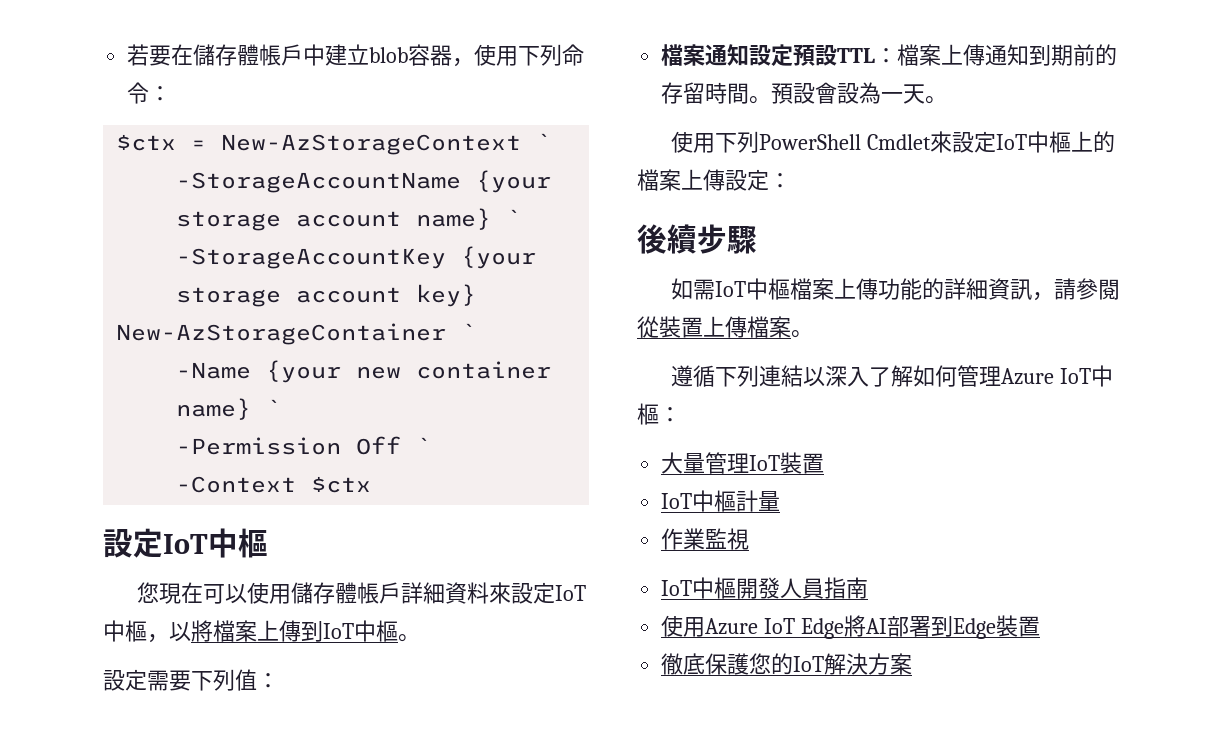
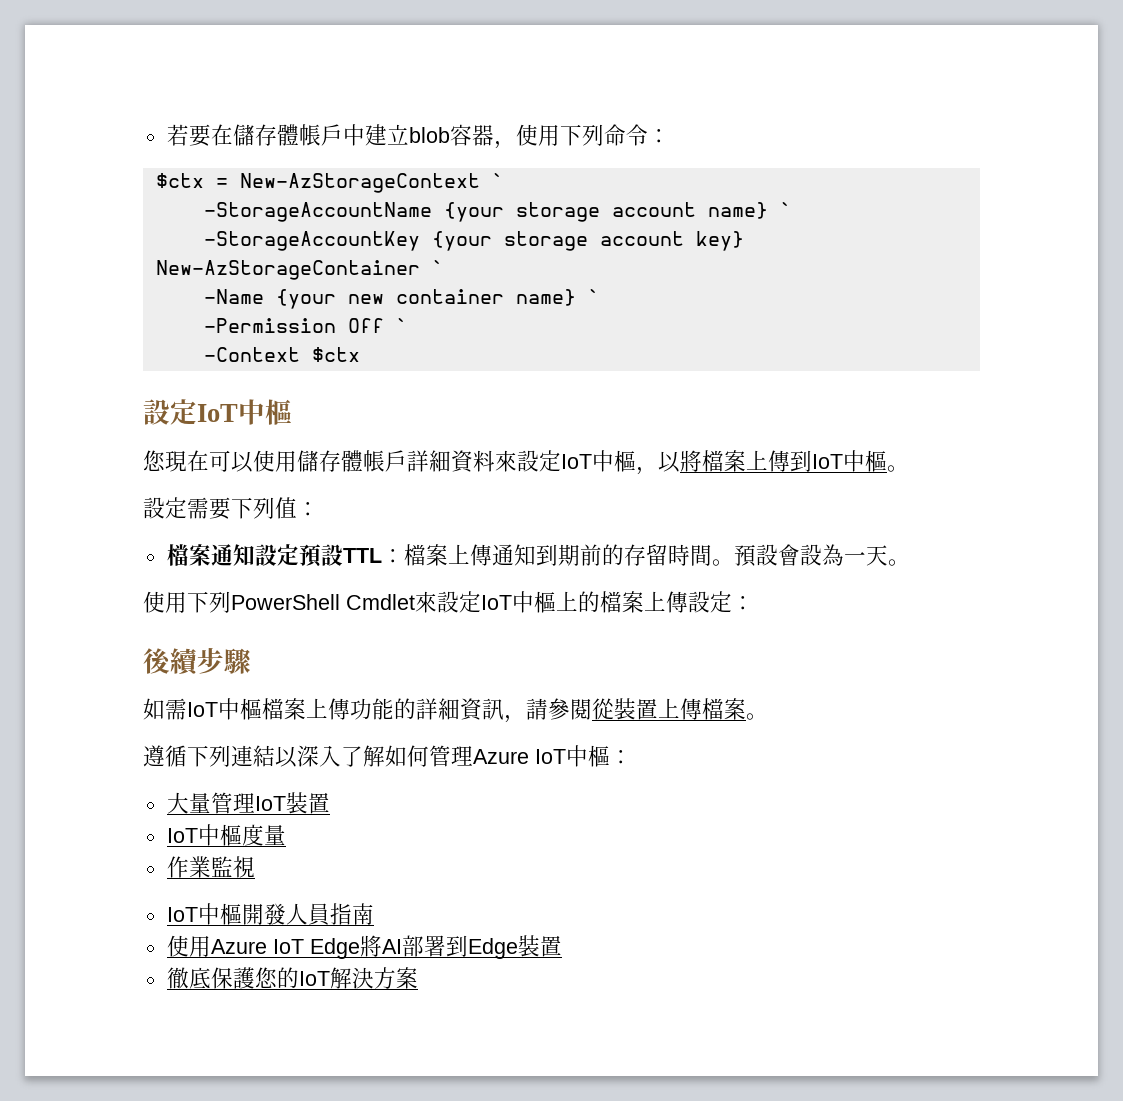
[736,490,759,512] 計 -> [241,824,264,846] 度

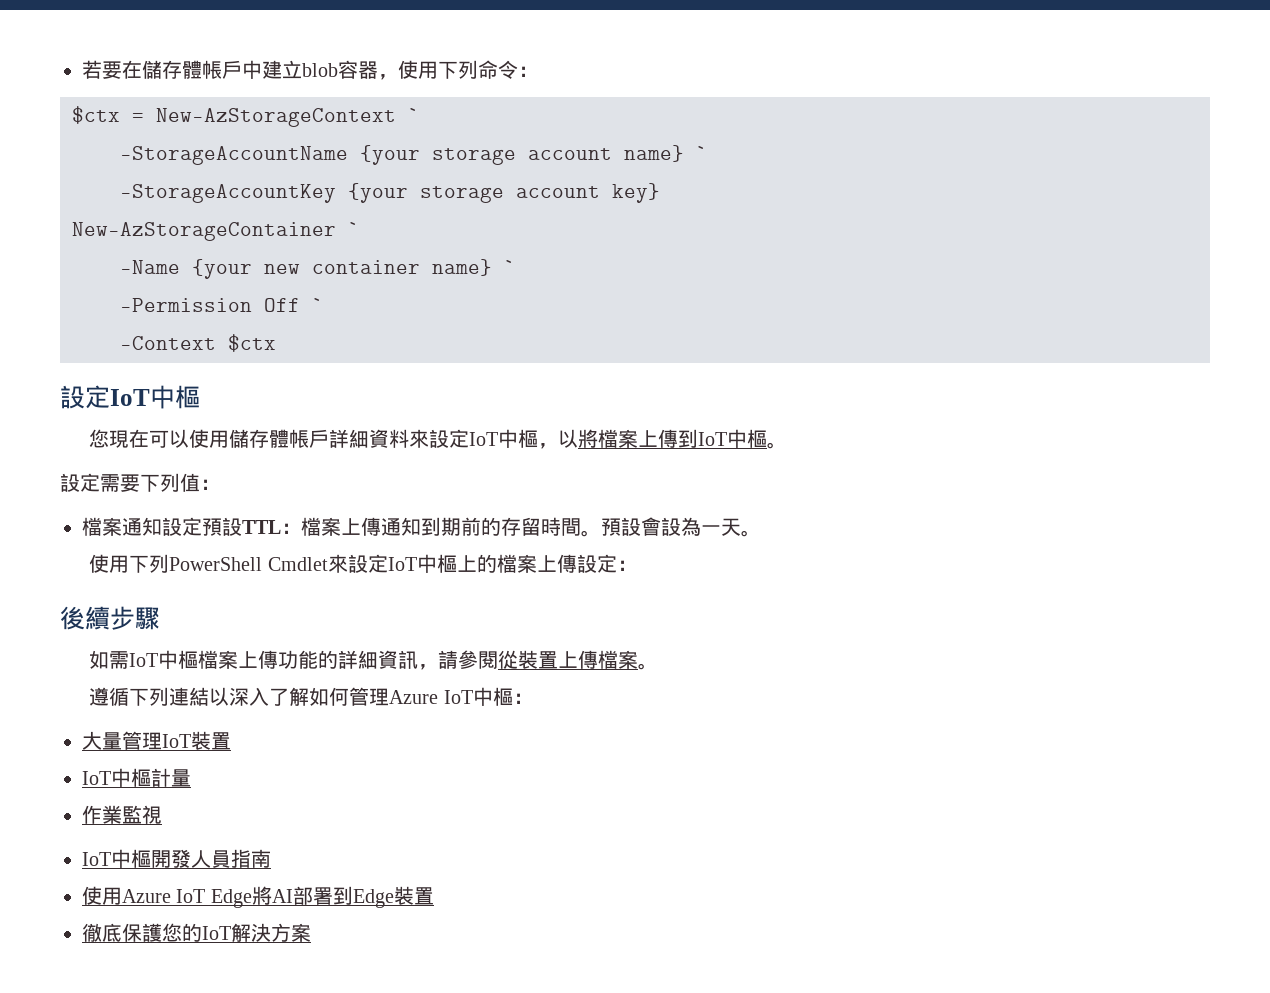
[241,824,264,846] 度 -> [151,768,171,787] 計

